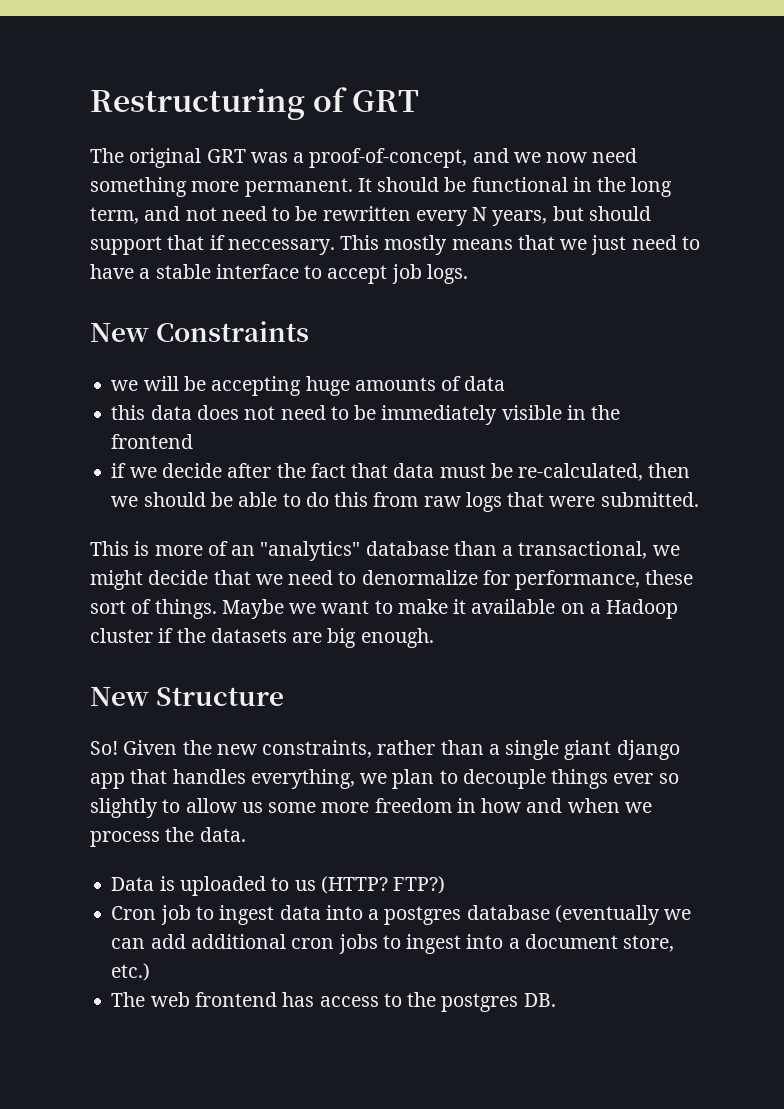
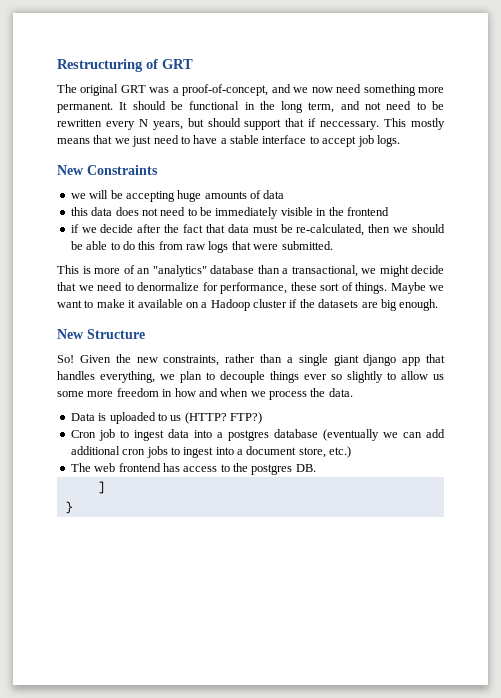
(556, 1000) none -> [96,481,105,494] [64,501,73,514] // ] // }

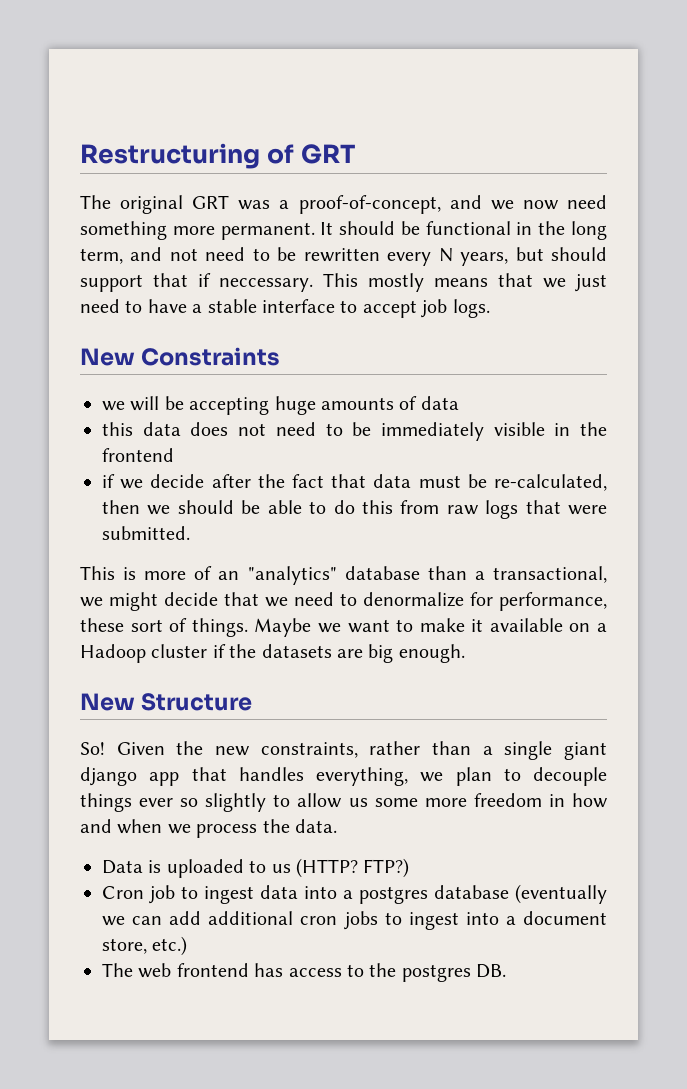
[96,481,105,494] [64,501,73,514] // ] // } -> (507, 971) none

